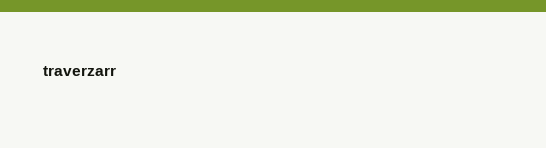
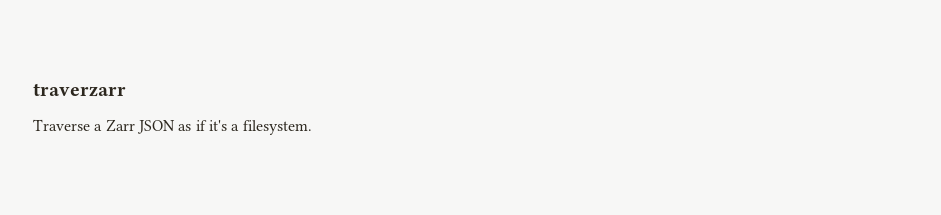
(116, 71) none -> [33,119,312,135] // Traverse a Zarr JSON as if it's a filesystem.

